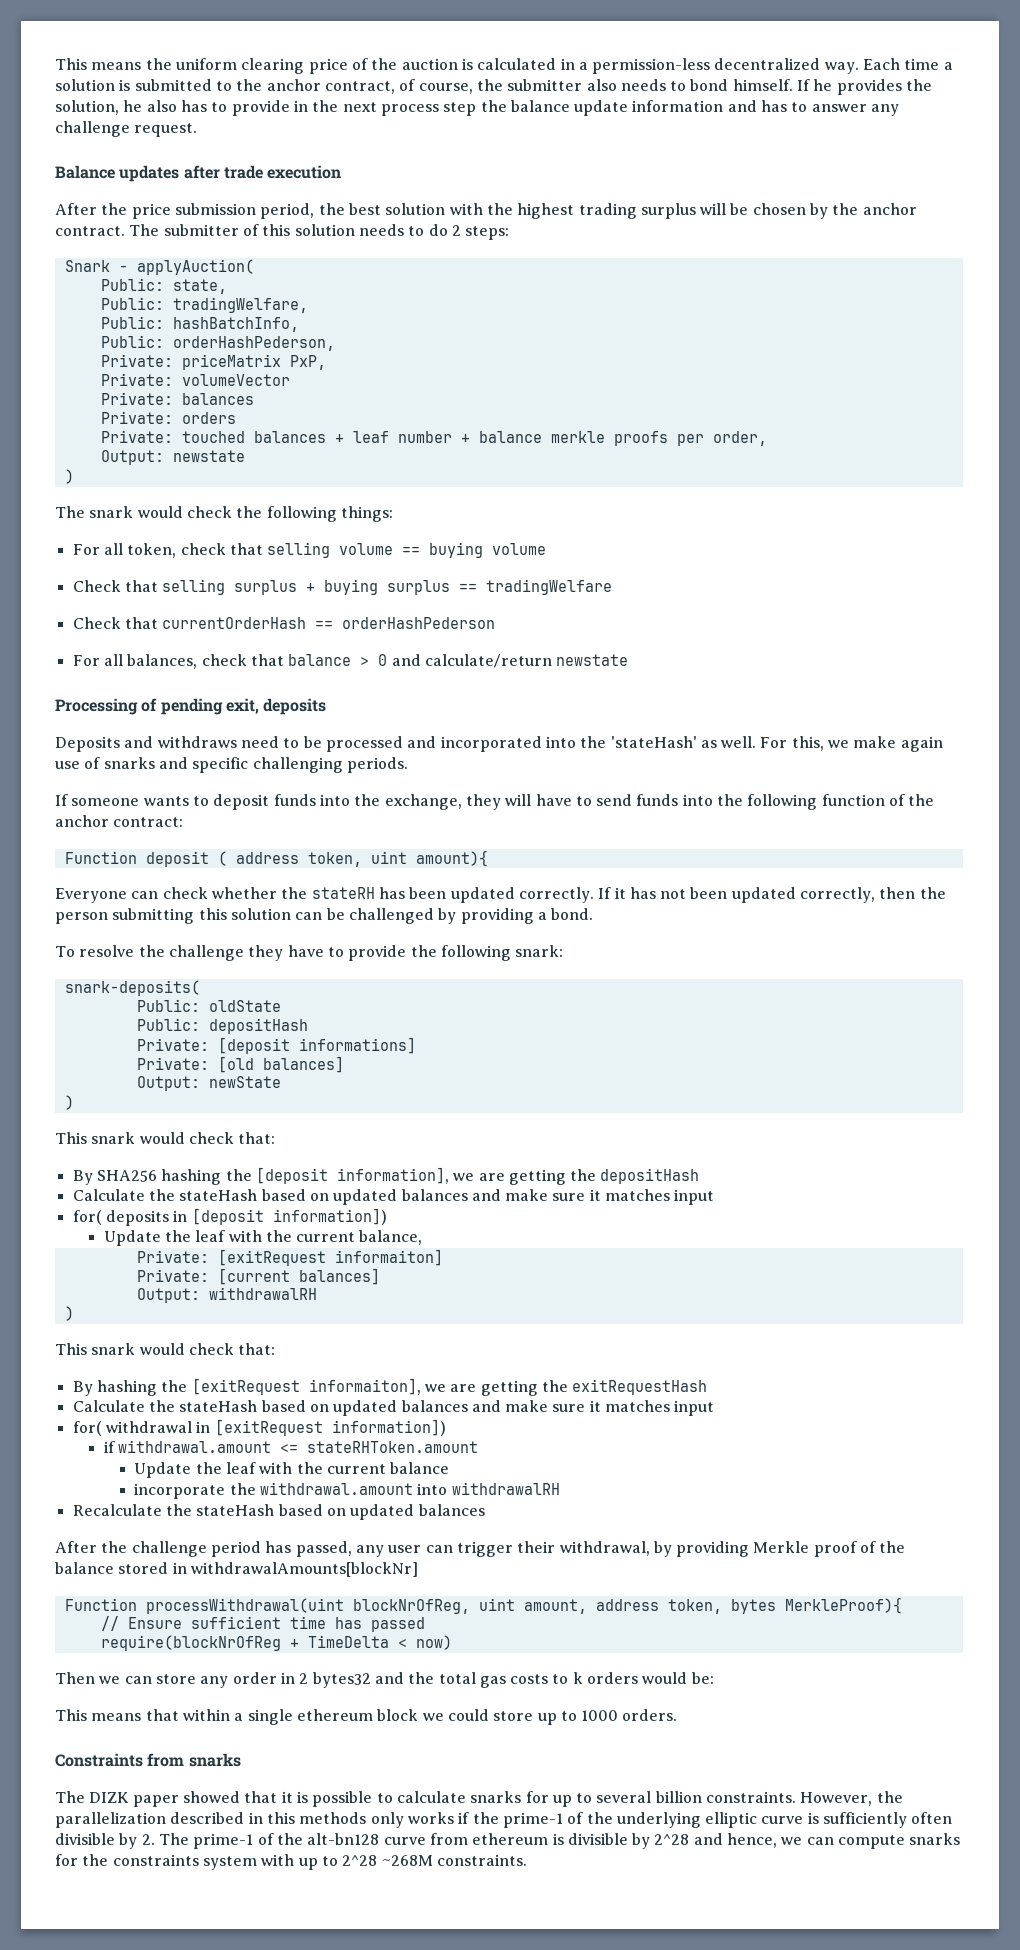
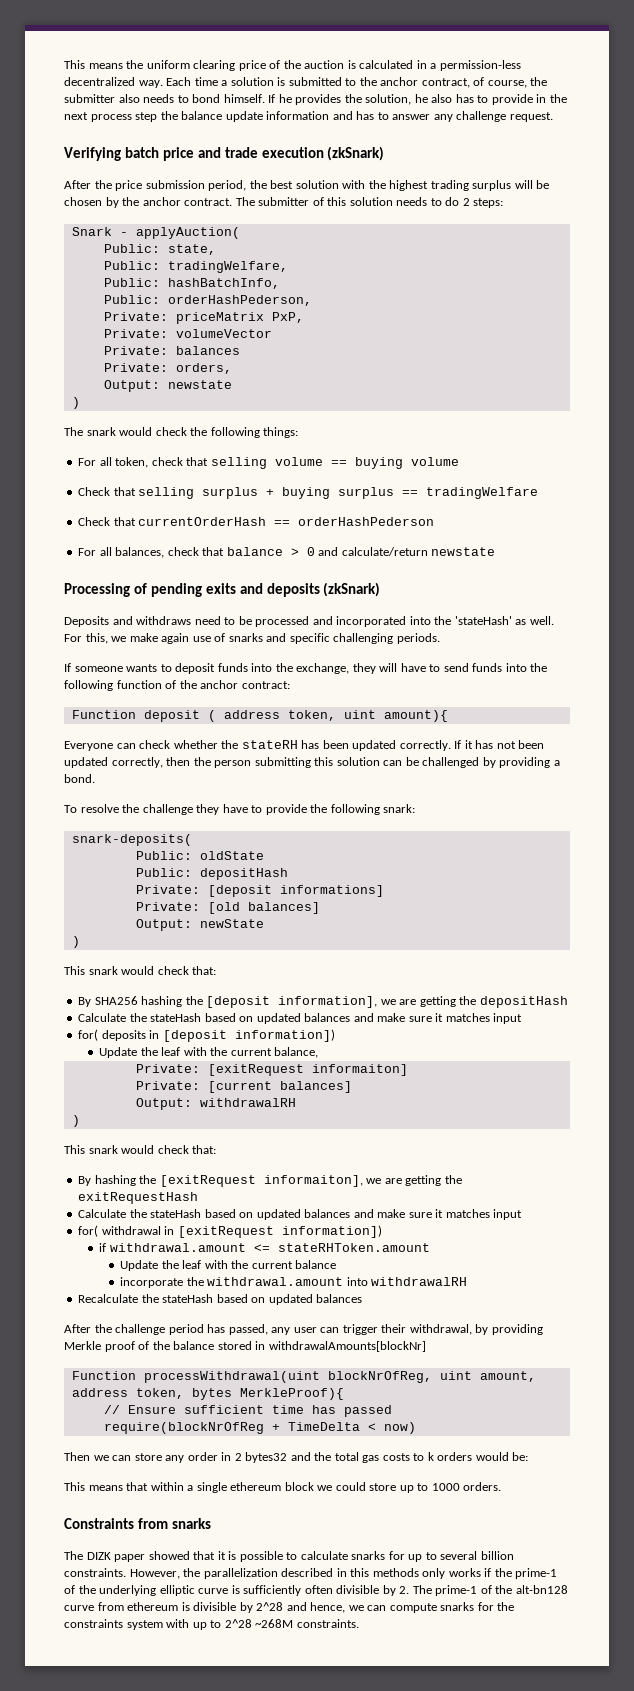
[55,165,220,182] Balance updates after -> [64,147,221,161] Verifying batch price and
(342, 172) none -> [327,146,385,161] (zkSnark)
[181,412,236,424] [100,430,767,446] orders // Private: touched balances + leaf number + balance merkle proofs per order, -> [175,363,232,374] orders,
[225,698,327,715] exit, deposits -> [205,582,381,597] exits and deposits (zkSnark)

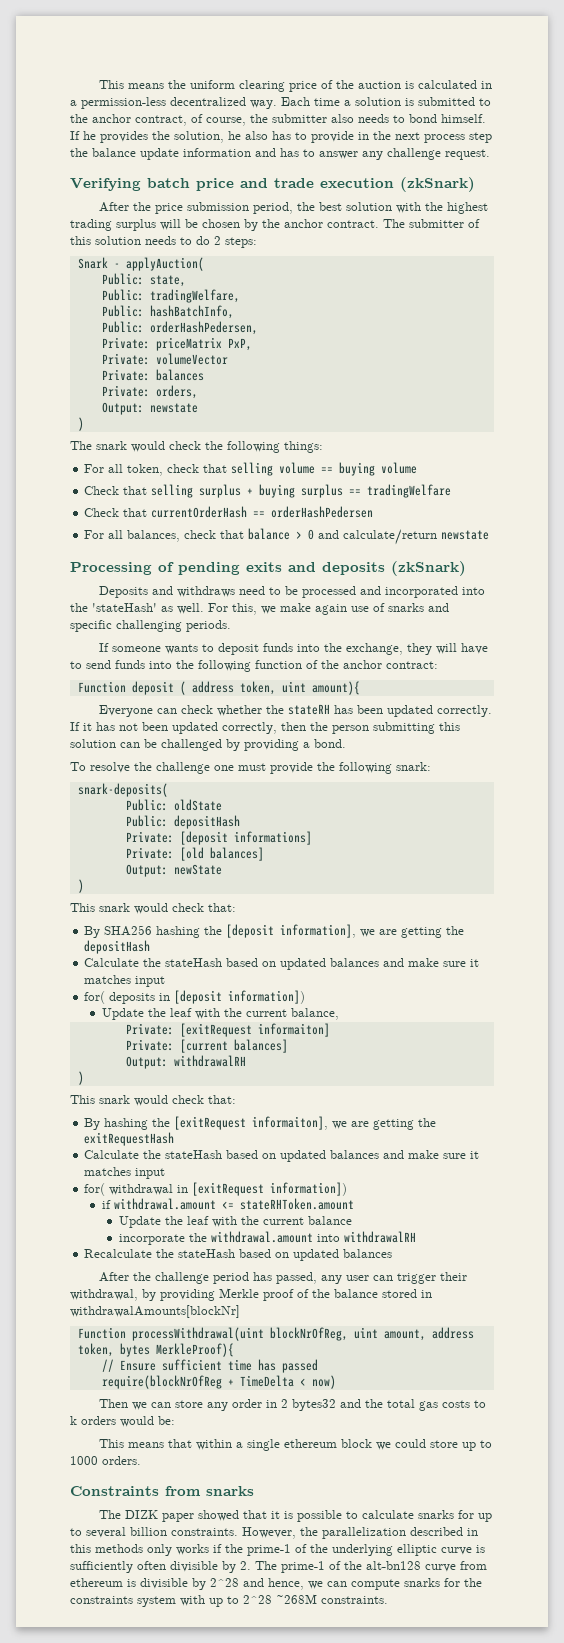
[167,295,312,306] orderHashPederson, -> [149,321,258,335] orderHashPedersen,
[298,517,435,526] orderHashPederson -> [271,506,374,518] orderHashPedersen
[196,804,263,815] they have to -> [214,763,266,771] one must

